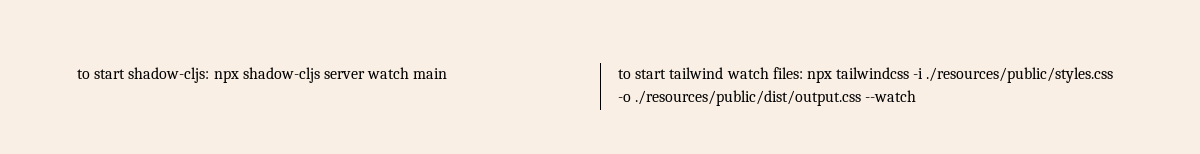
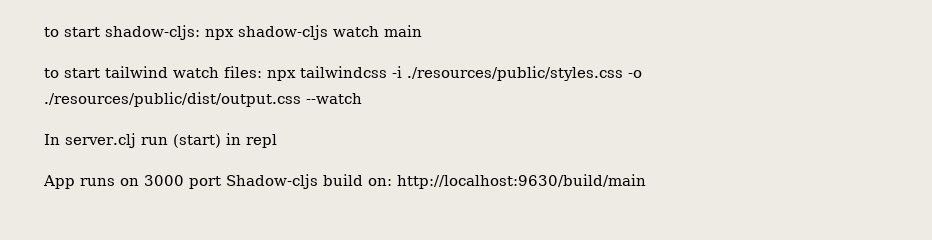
[323,71,365,79] server -> (328, 32) none
(917, 96) none -> [44,133,277,148] [43,174,646,189] // In server.clj run (start) in repl // App runs on 3000 port Shadow-cljs build on: http://localhost:9630/build/main

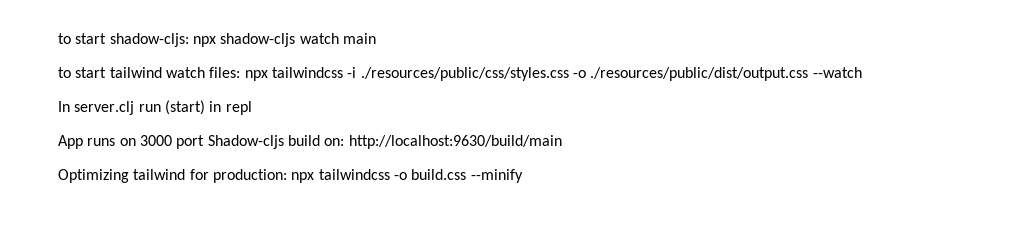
[407,66,623,81] ./resources/public/styles.css -> [360,67,569,81] ./resources/public/css/styles.css
(646, 181) none -> [58,169,523,183] // Optimizing tailwind for production: npx tailwindcss -o build.css --minify

